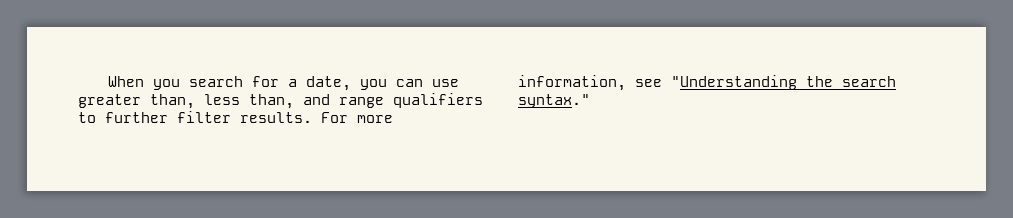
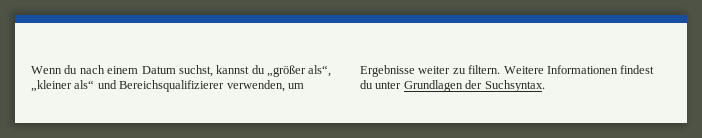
[108,76,460,91] [78,93,483,109] [78,111,393,123] [518,75,896,91] [518,94,590,108] When you search for a date, you can use greater than, less than, and range qualifiers to further filter results. For more information, see "Understanding the search syntax." -> [31,65,332,77] [31,80,304,92] [360,65,655,77] [360,80,545,92] Wenn du nach einem Datum suchst, kannst du „größer als“, „kleiner als“ und Bereichsqualifizierer verwenden, um Ergebnisse weiter zu filtern. Weitere Informationen findest du unter Grundlagen der Suchsyntax.

